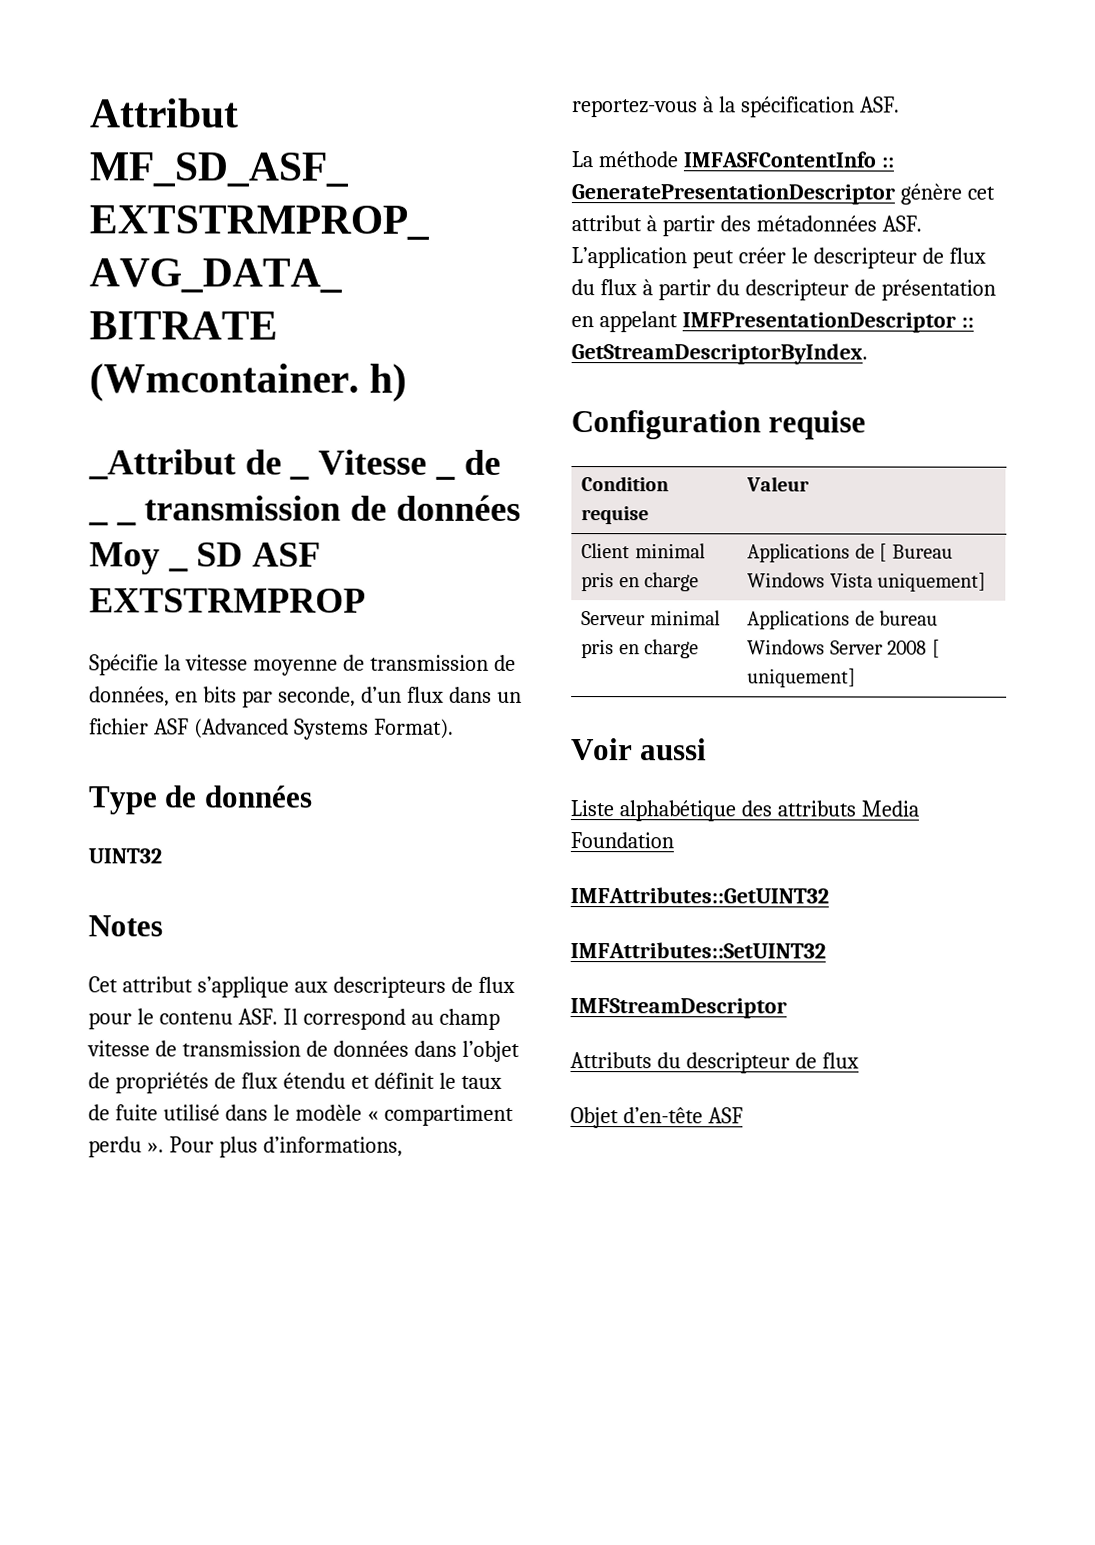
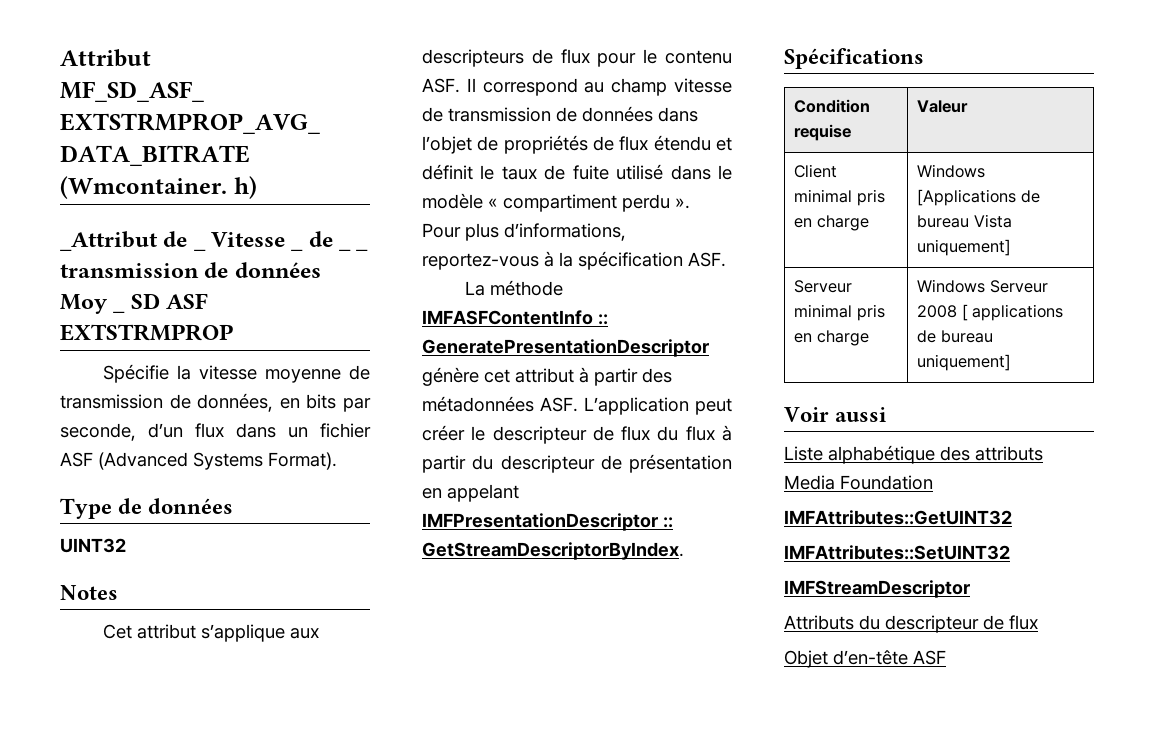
[571,410,867,440] Configuration requise -> [784,48,924,69] Spécifications
[747,543,953,563] [747,572,826,588] Applications de [ Bureau Windows -> [917,164,986,178] [917,189,1040,206] [917,215,970,228] Windows [Applications de bureau
[747,610,939,630] [747,639,940,658] Applications de bureau Windows Server 2008 [ -> [917,279,1048,293] [917,304,1064,321] [917,330,993,343] Windows Serveur 2008 [ applications de bureau

